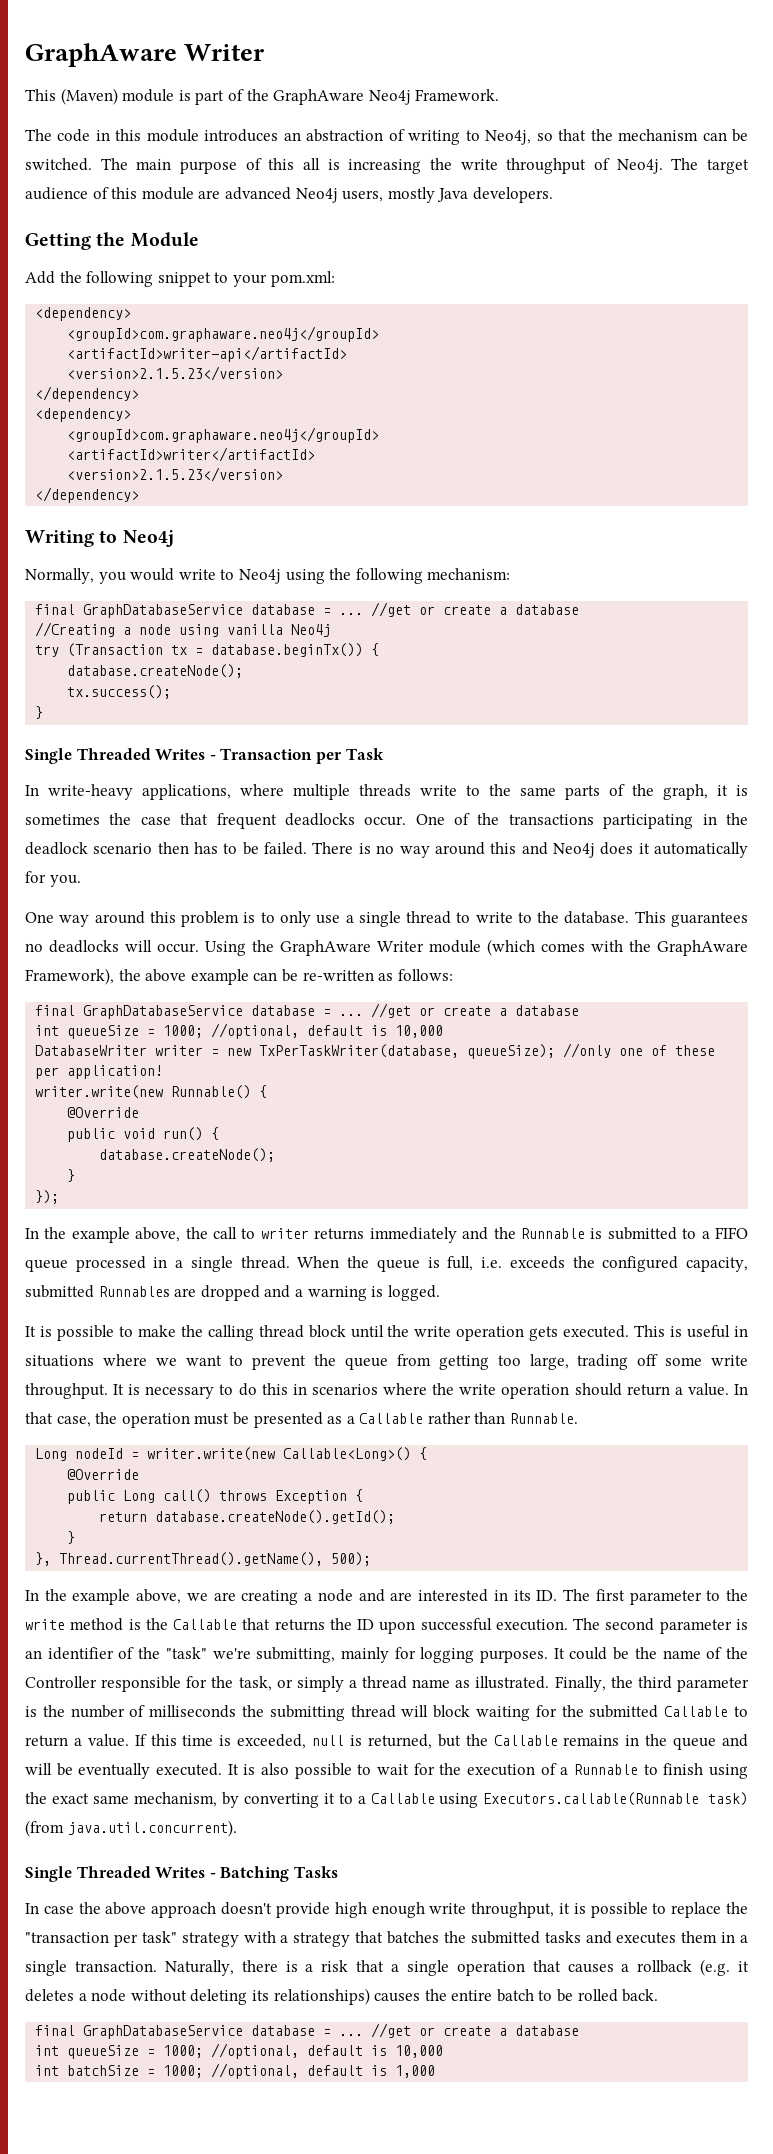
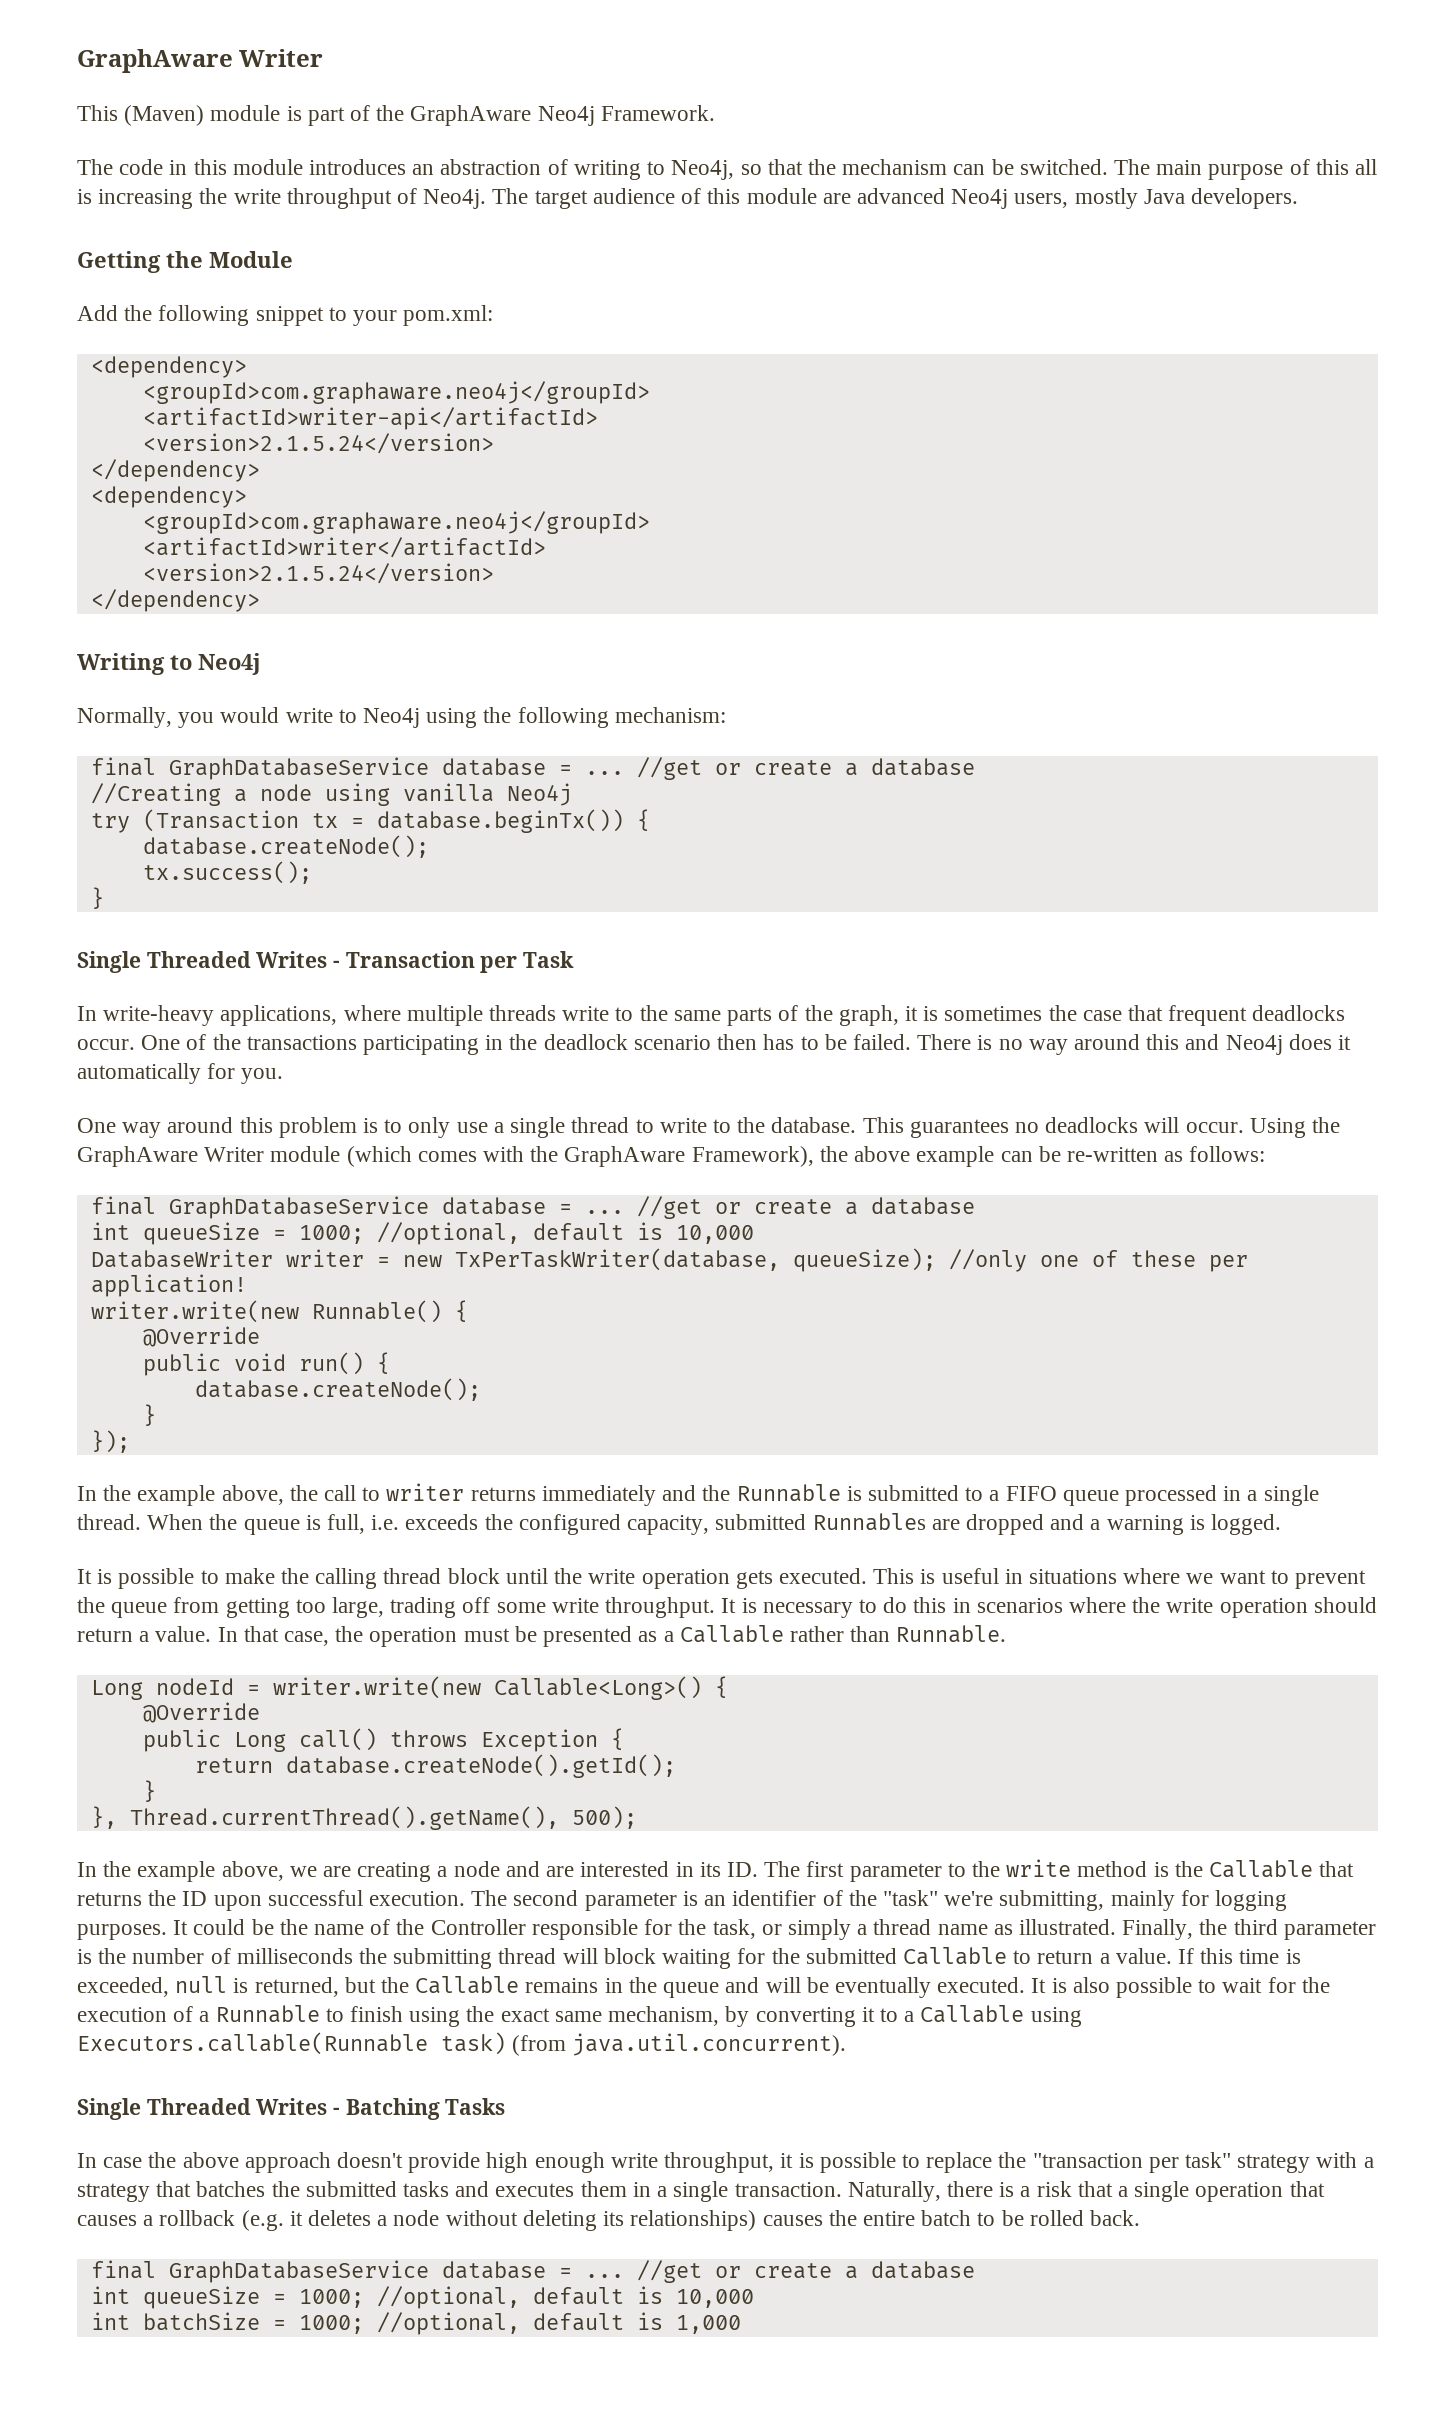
[67,366,284,381] <version>2.1.5.23</version> -> [142,433,494,454] <version>2.1.5.24</version>
[67,467,284,482] <version>2.1.5.23</version> -> [142,563,494,584] <version>2.1.5.24</version>

